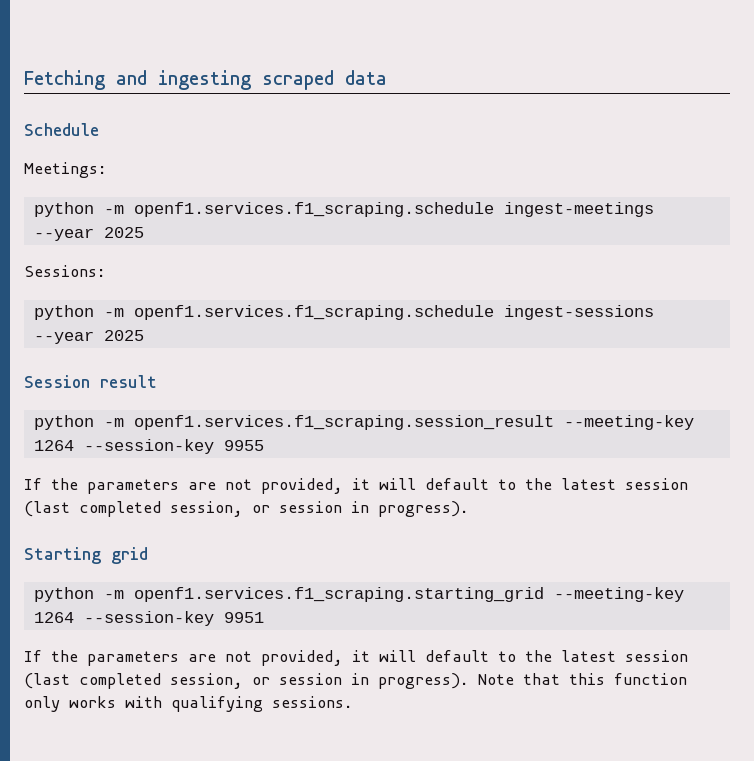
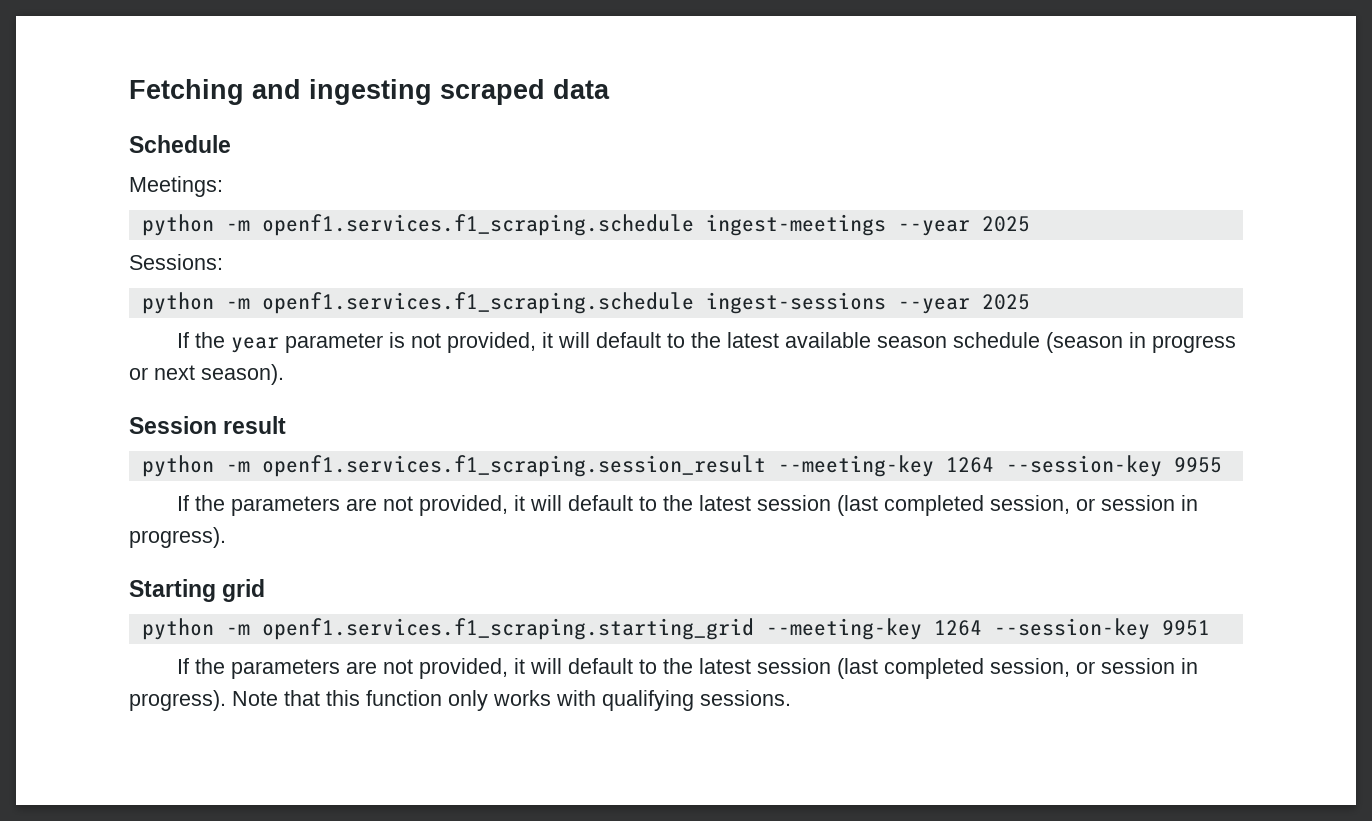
(144, 335) none -> [177,332,1237,353] [129,364,284,385] // If the year parameter is not provided, it will default to the latest available season schedule (season in progress or next season).

